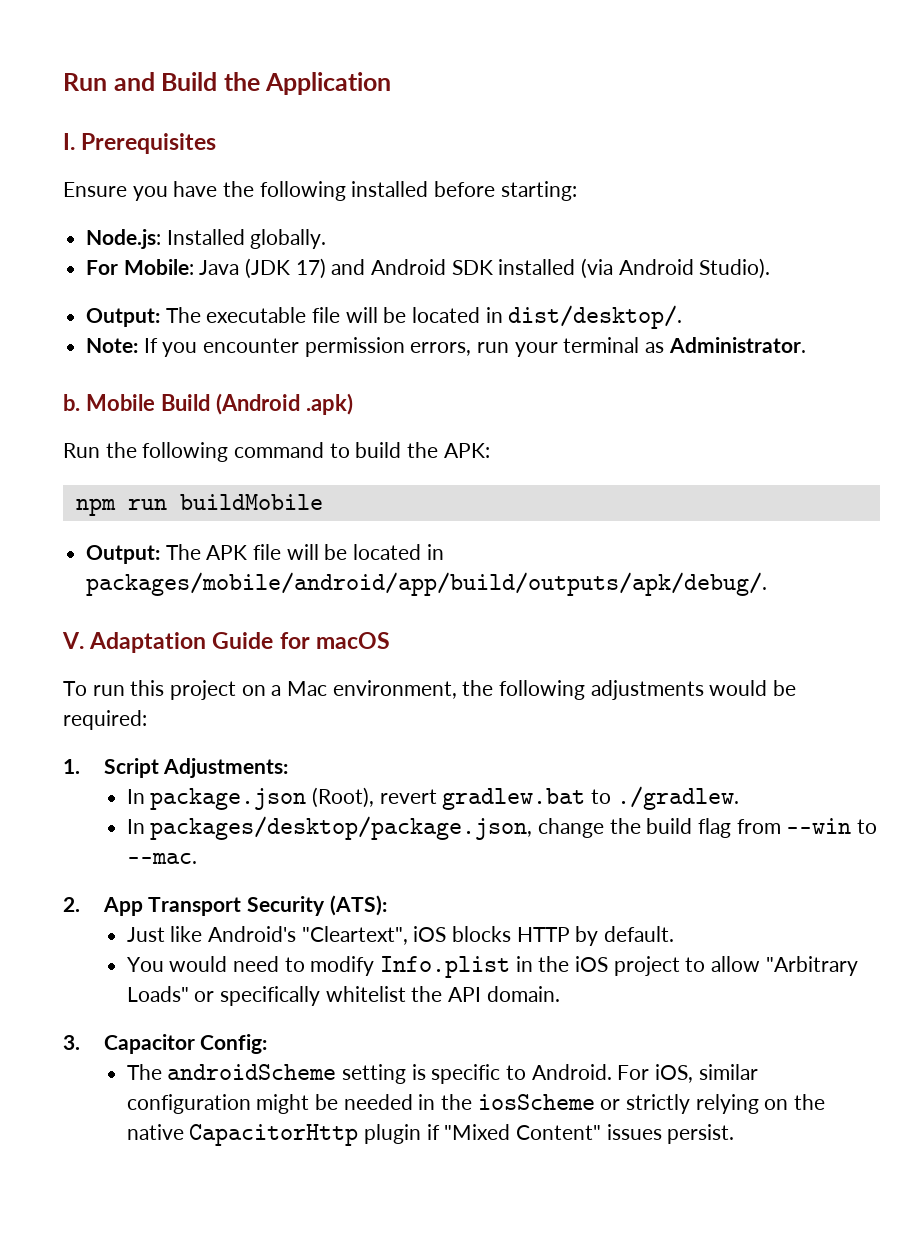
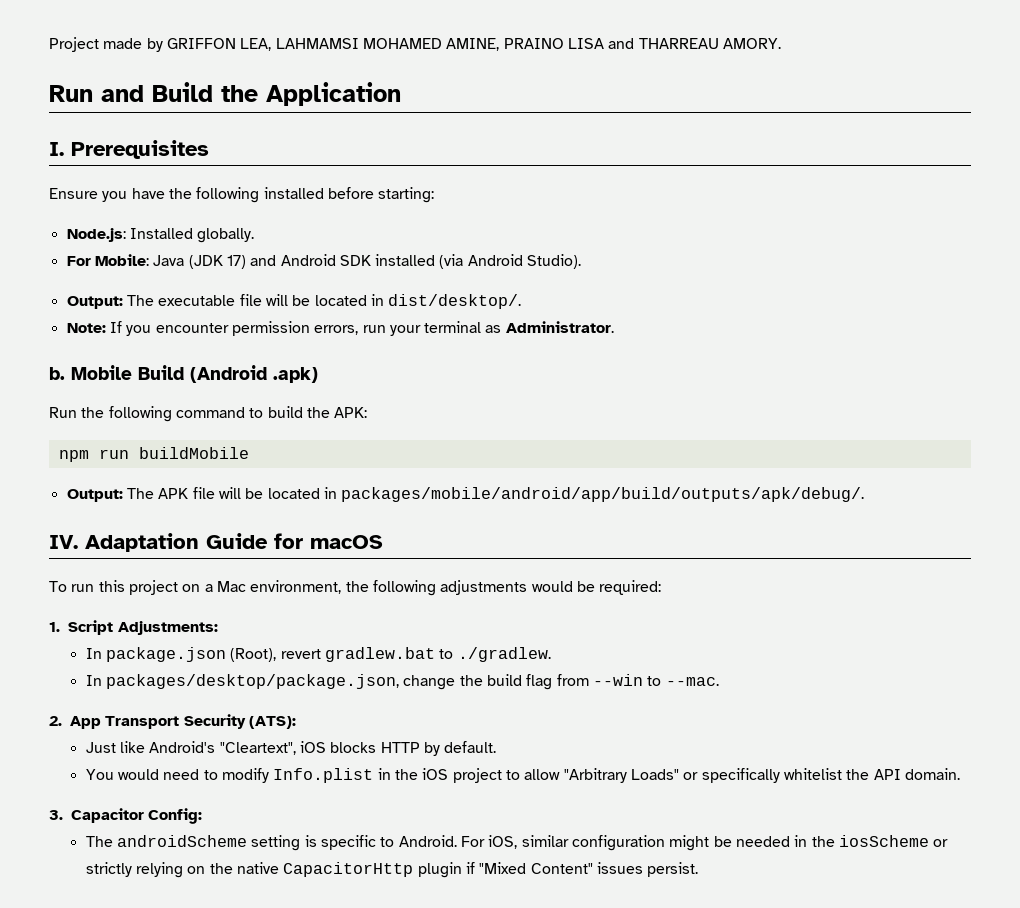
(63, 82) none -> [49,37,781,52] Project made by GRIFFON LEA, LAHMAMSI MOHAMED AMINE, PRAINO LISA and THARREAU AMORY. //
[62,632,84,649] V. -> [49,535,78,549] IV.

